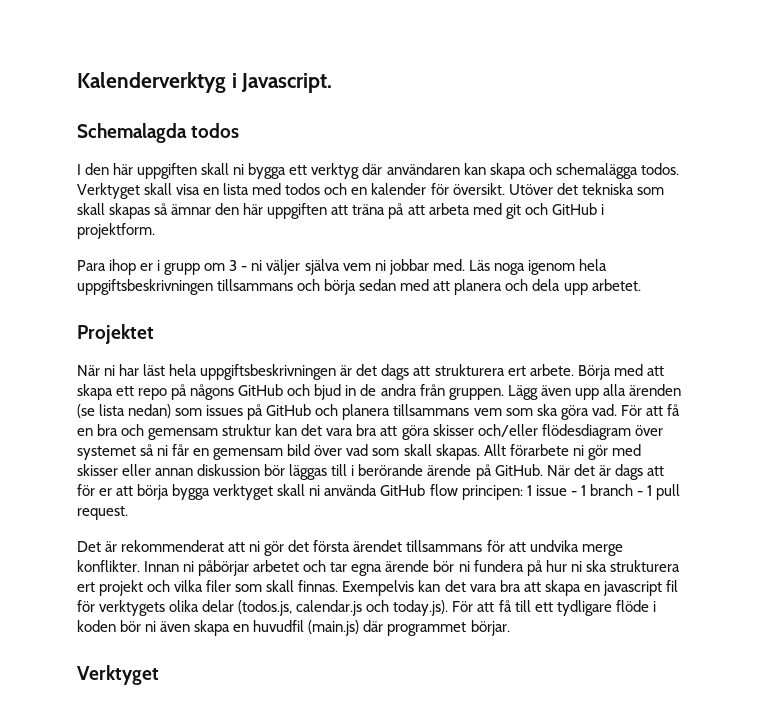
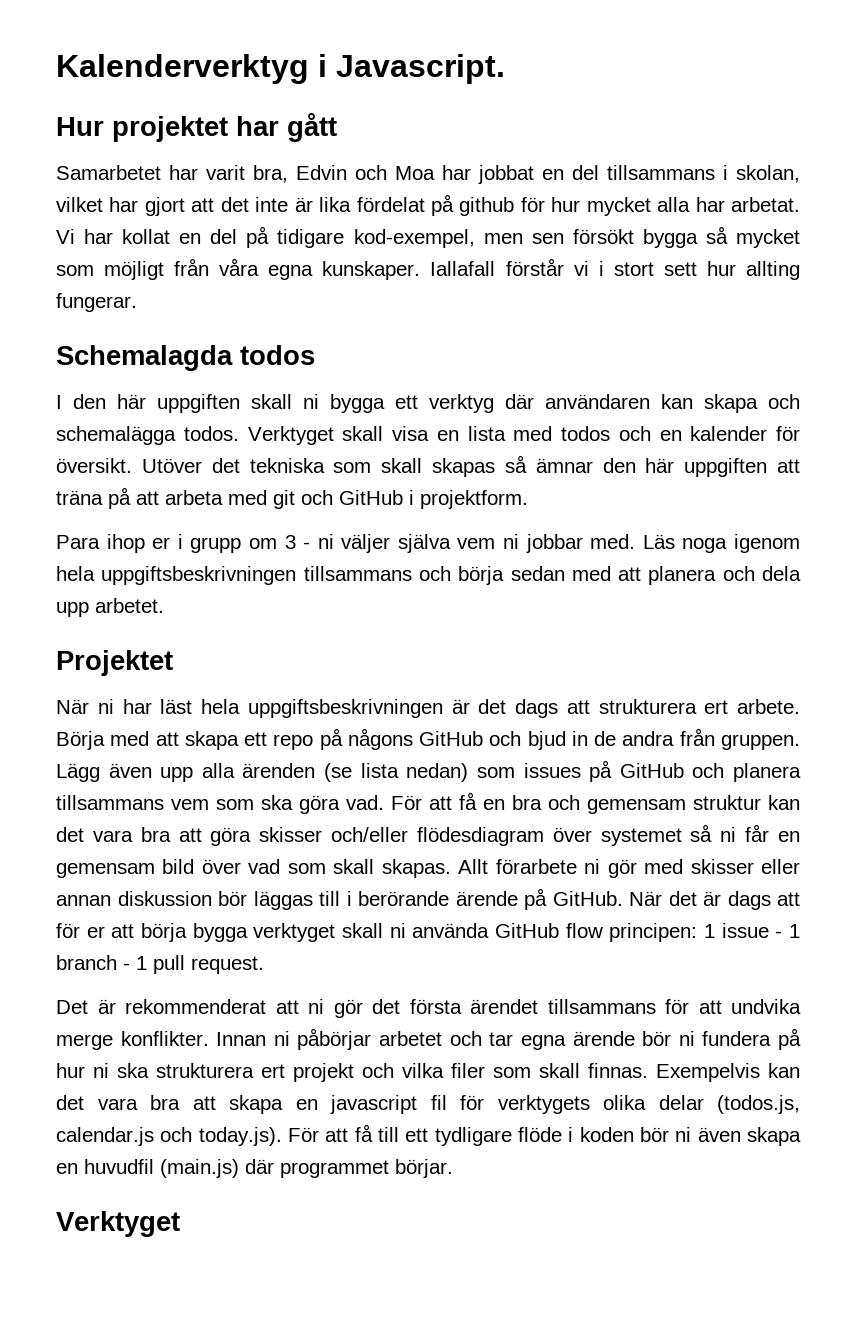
(333, 83) none -> [56,113,337,142] [56,165,800,184] [56,194,800,216] [56,226,801,248] [56,258,801,280] [56,293,137,312] // Hur projektet har gått // Samarbetet har varit bra, Edvin och Moa har jobbat en del tillsammans i skolan, vilket har gjort att det inte är lika fördelat på github för hur mycket alla har arbetat. Vi har kollat en del på tidigare kod-exempel, men sen försökt bygga så mycket som möjligt från våra egna kunskaper. Iallafall förstår vi i stort sett hur allting fungerar.

